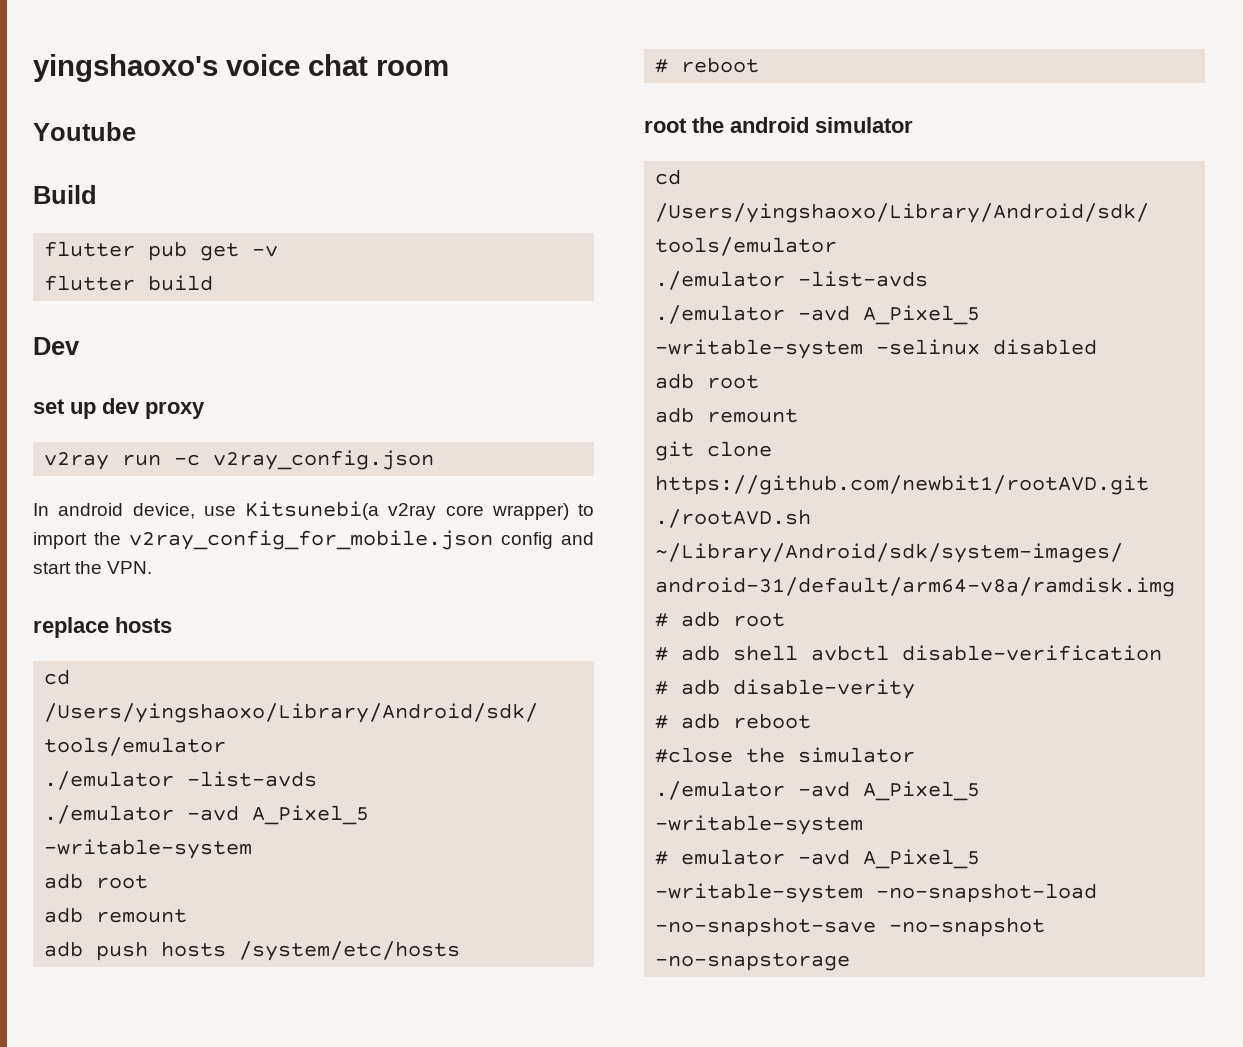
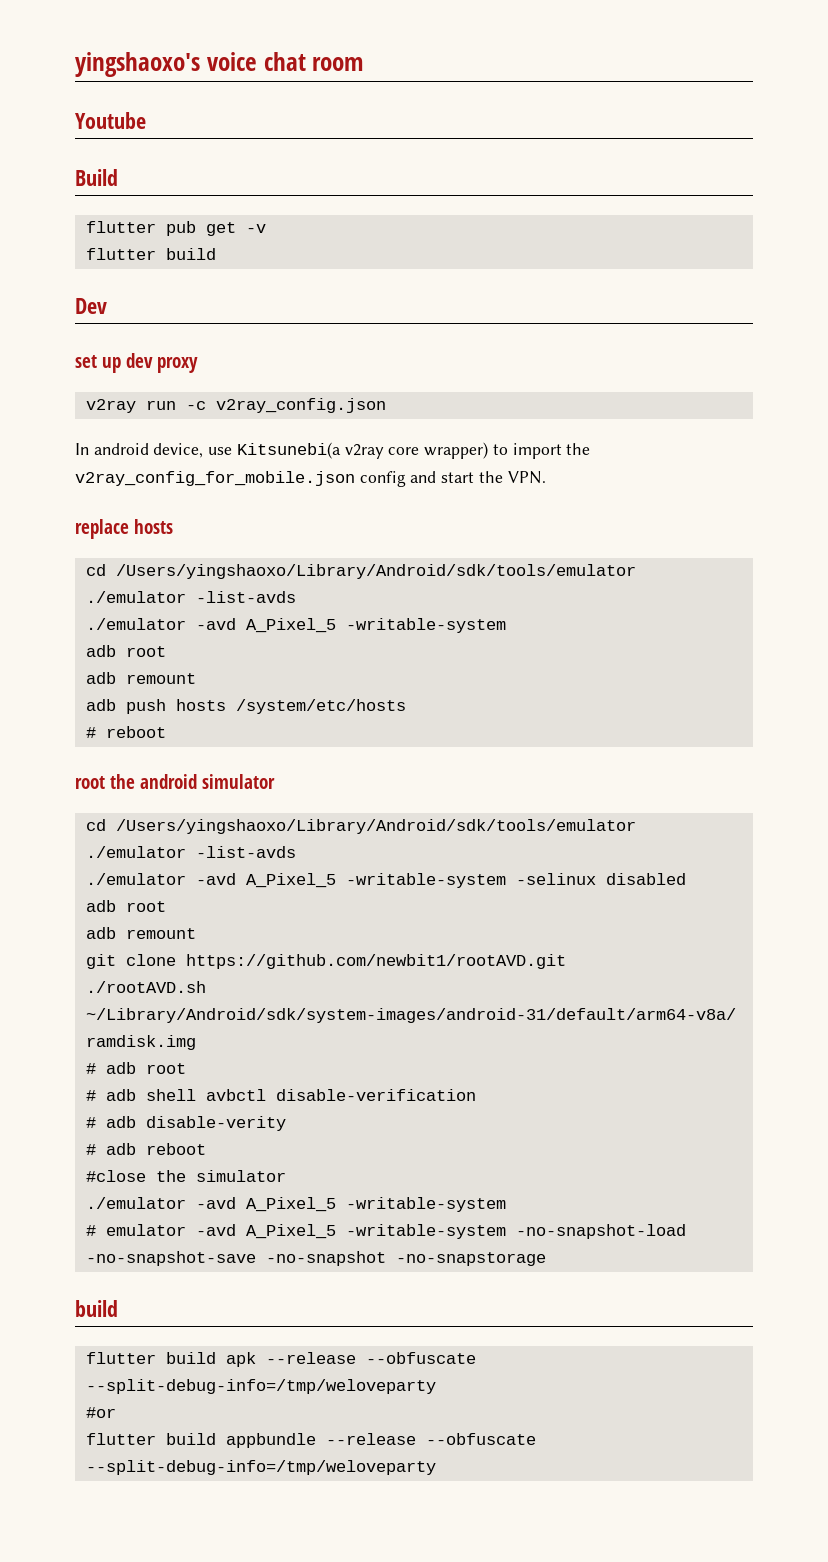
(851, 962) none -> [75,1300,118,1317] [85,1352,476,1367] [85,1379,436,1394] [85,1407,116,1418] [85,1433,536,1448] [85,1460,436,1475] // build // flutter build apk --release --obfuscate --split-debug-info=/tmp/weloveparty // #or // flutter build appbundle --release --obfuscate --split-debug-info=/tmp/weloveparty

